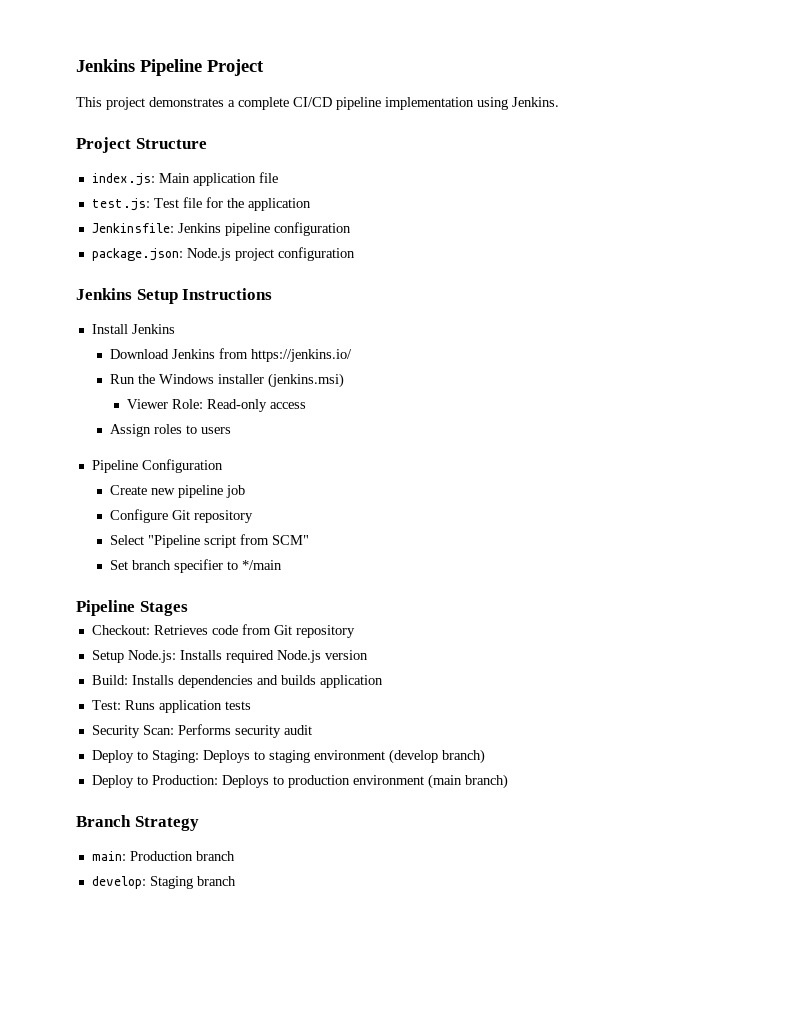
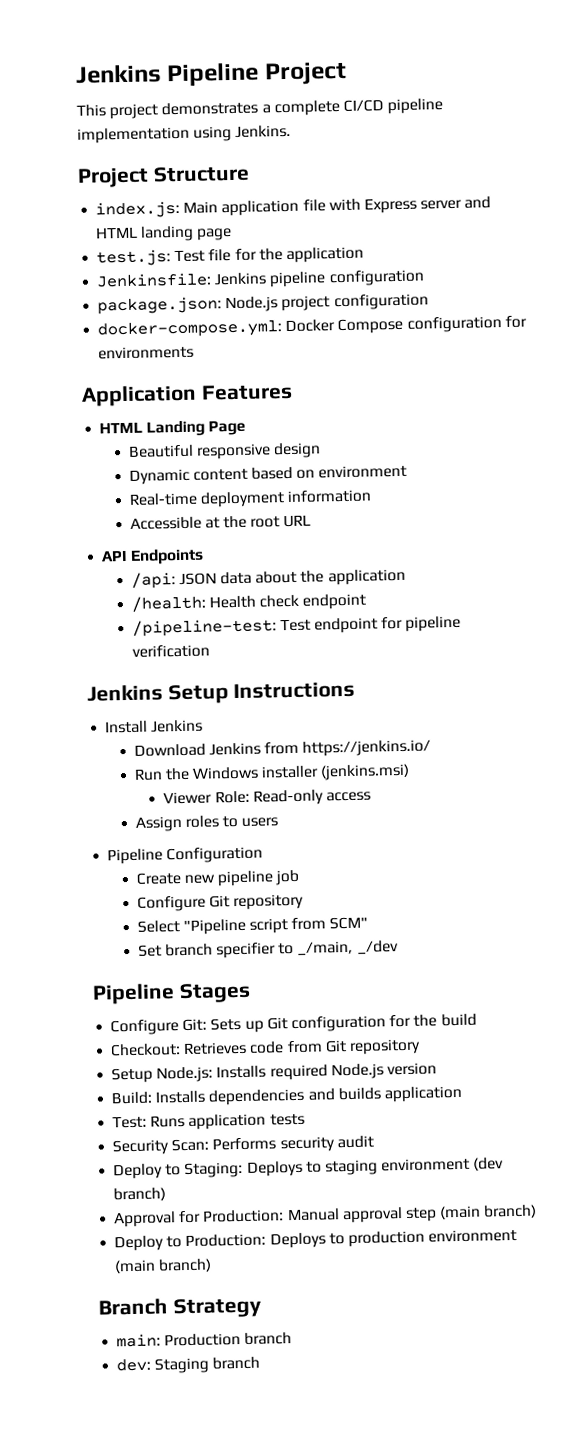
(278, 177) none -> [328,196,492,214] [95,225,233,242] with Express server and HTML landing page
(355, 254) none -> [97,315,527,339] [98,345,195,360] [81,383,293,407] [99,419,247,437] [127,442,322,460] [128,464,408,485] [128,489,373,508] [129,514,312,530] [101,548,205,565] [130,568,406,589] [130,593,367,612] [131,615,462,637] [131,644,210,658] // docker-compose.yml: Docker Compose configuration for environments // Application Features // HTML Landing Page // Beautiful responsive design // Dynamic content based on environment // Real-time deployment information // Accessible at the root URL // API Endpoints // /api: JSON data about the application // /health: Health check endpoint // /pipeline-test: Test endpoint for pipeline verification
[241,560,282,570] */main -> [297,940,399,956] _/main, _/dev
(188, 608) none -> [110,1013,477,1036] // Configure Git: Sets up Git configuration for the build
[388,749,438,764] (develop -> [473,1157,505,1171] [113,1187,167,1202] [113,1205,482,1228] (dev branch) // Approval for Production: Manual approval step (main
[91,876,146,889] develop: -> [116,1358,152,1372] dev:

